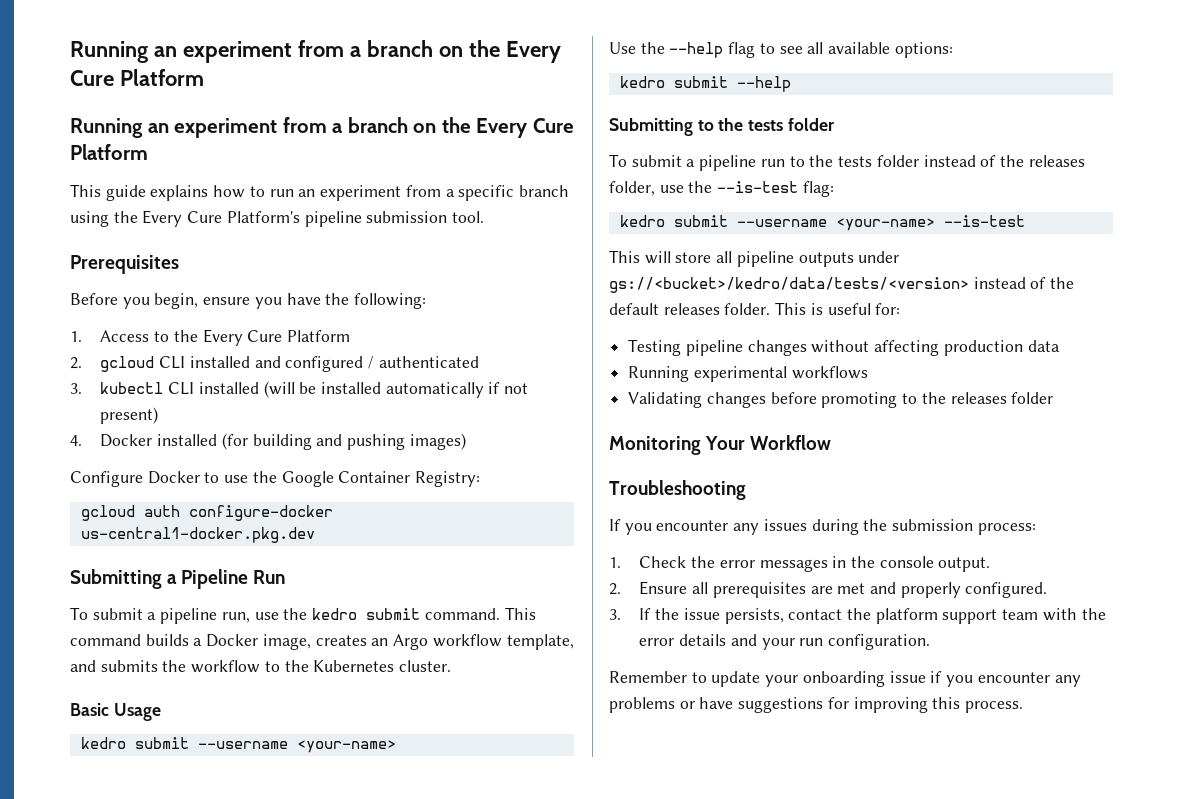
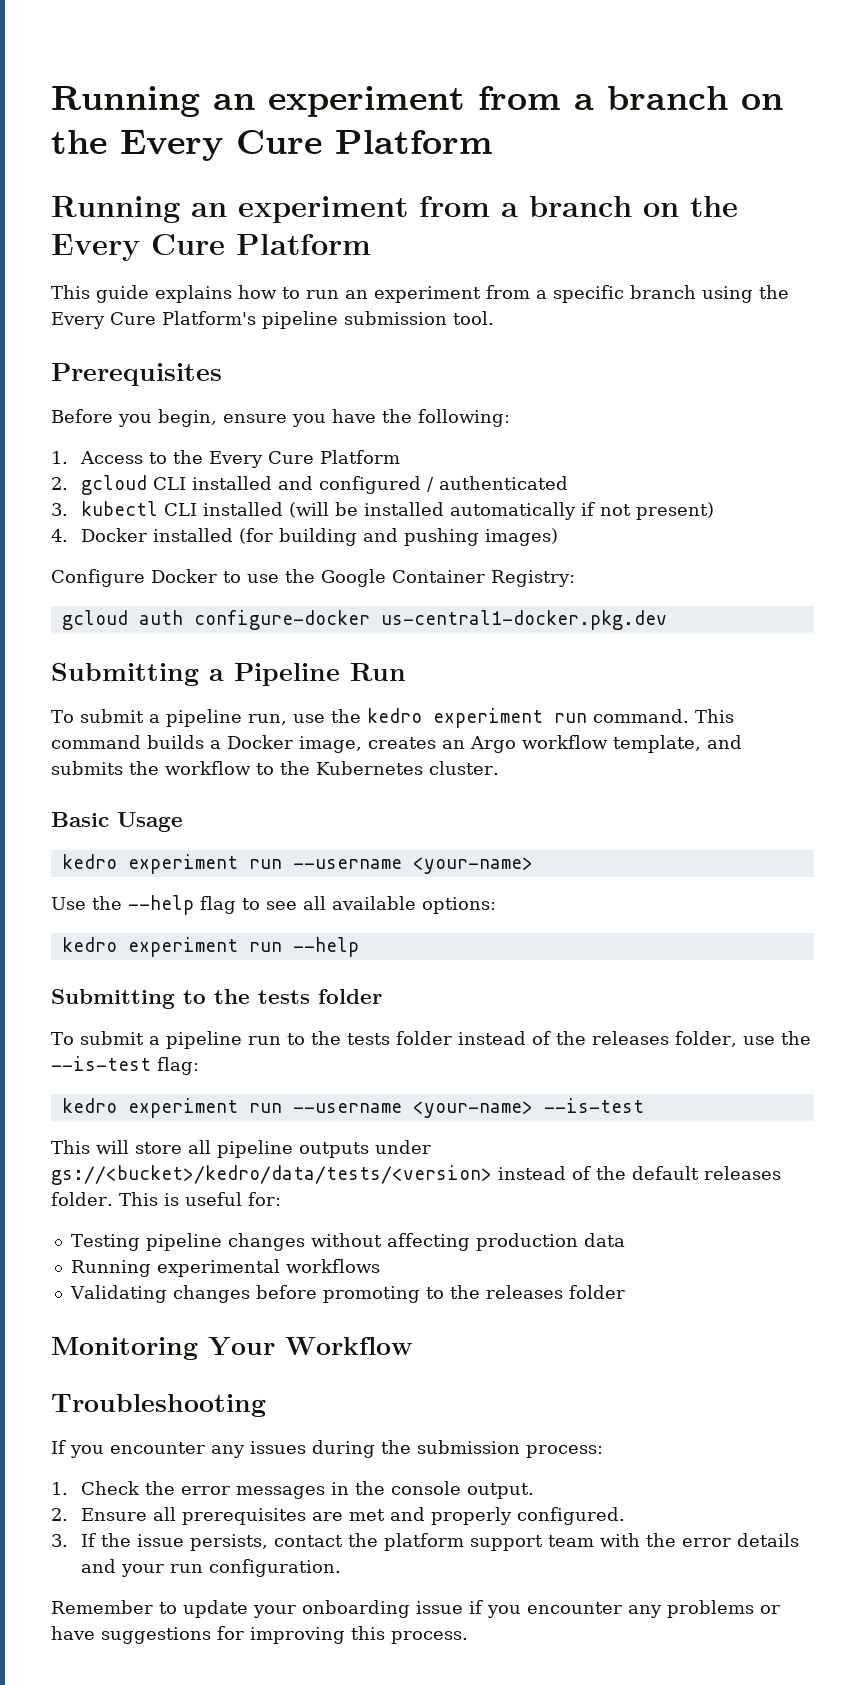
[366,608,421,620] submit -> [432,708,587,728] experiment run
[134,737,189,749] submit -> [127,854,282,874] experiment run
[673,76,728,88] submit -> [127,937,282,957] experiment run
[673,215,728,227] submit -> [127,1098,282,1118] experiment run

